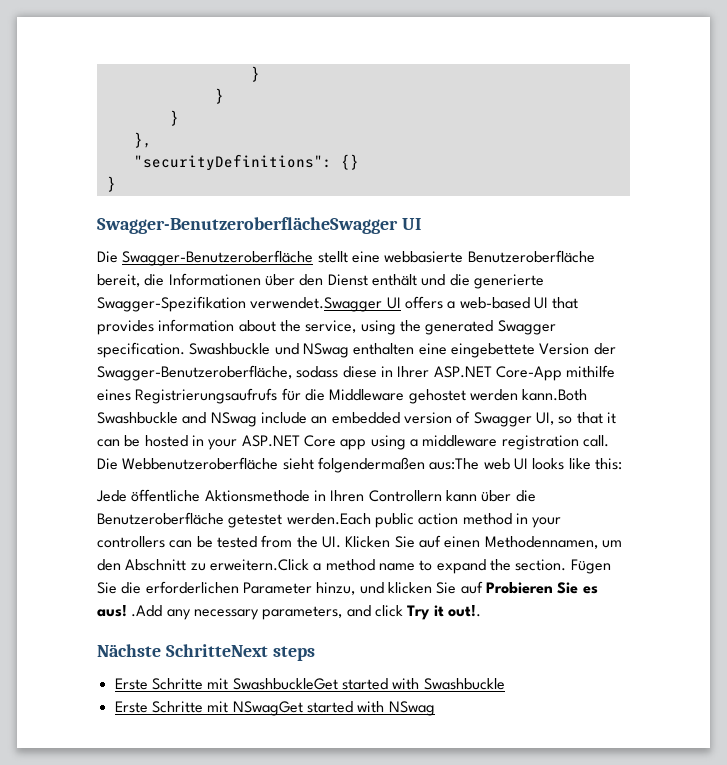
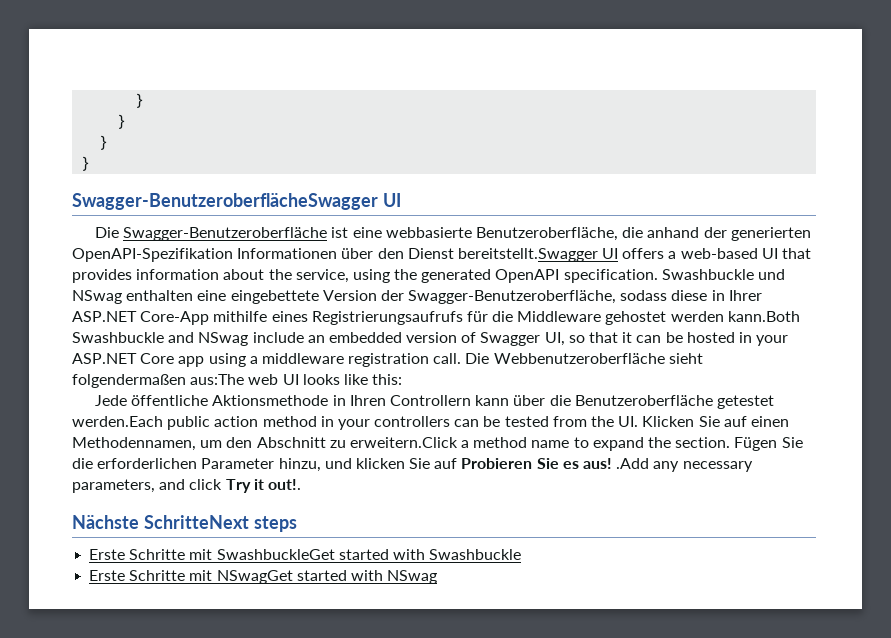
[250,66,260,82] [214,88,224,104] [169,110,179,126] [133,132,152,148] [133,154,359,171] } // } // } // }, // "securityDefinitions": {} -> [135,93,145,108] [117,114,127,129] [99,135,109,150] } // } // }
[317,251,348,263] stellt -> [331,227,349,238] ist
[467,250,595,263] [97,273,544,289] [97,296,383,312] Benutzeroberfläche bereit, die Informationen über den Dienst enthält und die generierte Swagger-Spezifikation verwendet.Swagger -> [475,227,811,241] [72,248,598,262] Benutzeroberfläche, die anhand der generierten OpenAPI-Spezifikation Informationen über den Dienst bereitstellt.Swagger
[497,320,556,335] Swagger -> [495,269,560,283] OpenAPI

